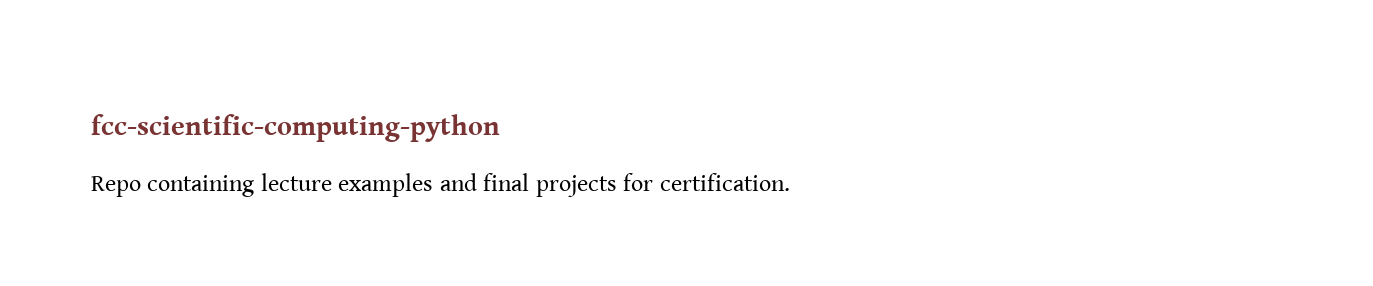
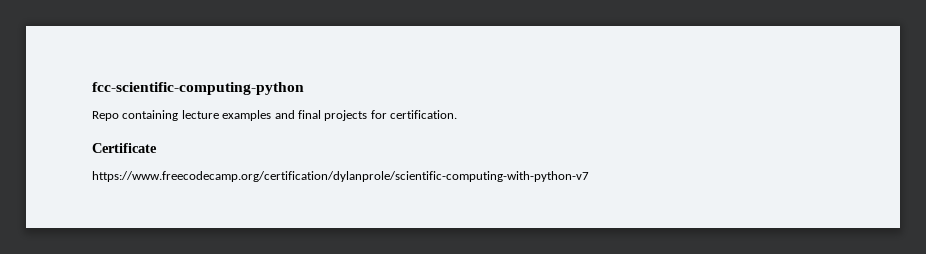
(790, 182) none -> [92,143,157,153] [92,171,589,182] // Certificate // https://www.freecodecamp.org/certification/dylanprole/scientific-computing-with-python-v7

